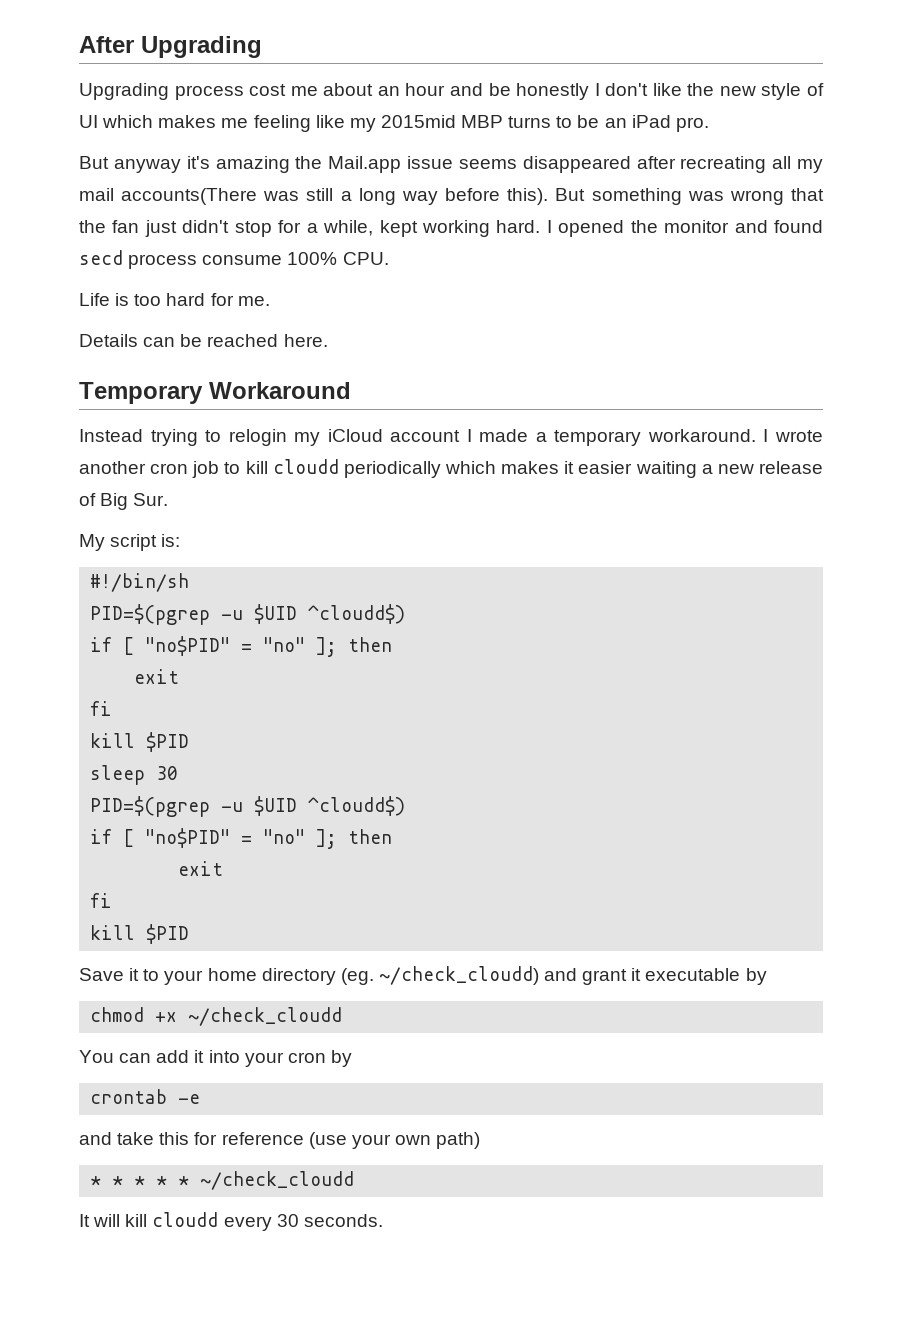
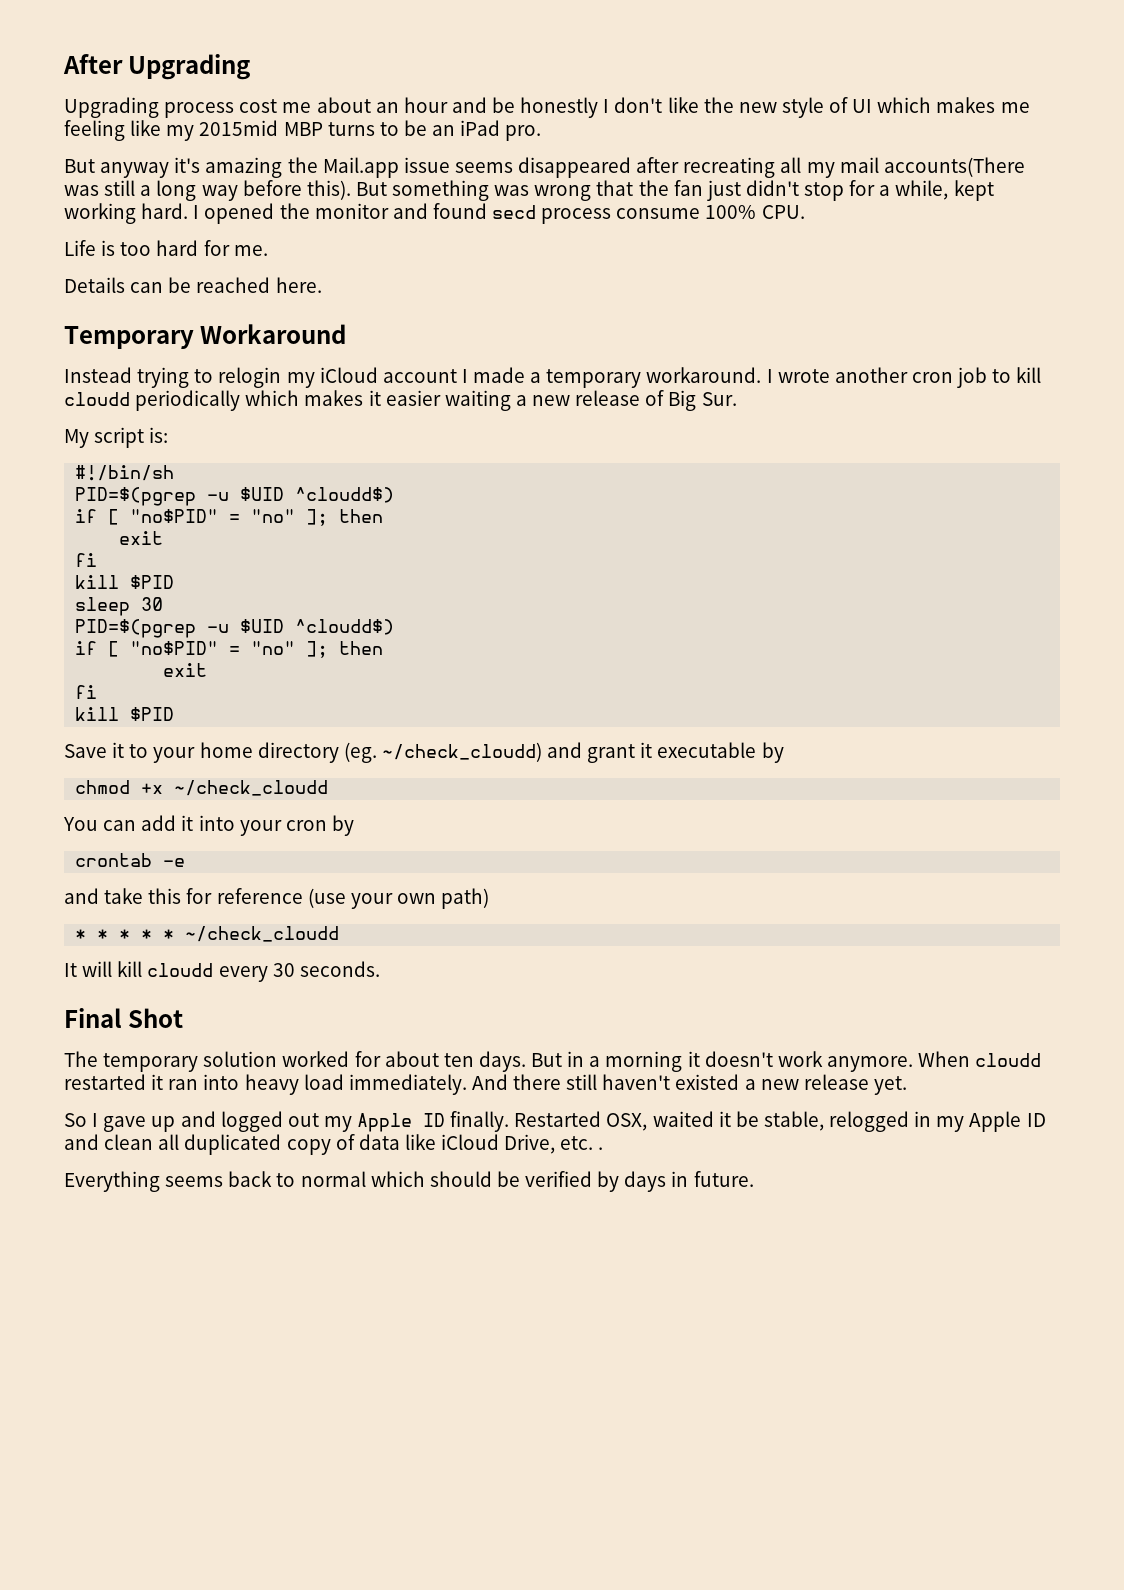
(383, 1220) none -> [64,1008,184,1028] [64,1051,1042,1072] [64,1074,907,1095] [64,1111,1046,1132] [64,1134,604,1155] [64,1171,754,1192] // Final Shot // The temporary solution worked for about ten days. But in a morning it doesn't work anymore. When cloudd restarted it ran into heavy load immediately. And there still haven't existed a new release yet. // So I gave up and logged out my Apple ID finally. Restarted OSX, waited it be stable, relogged in my Apple ID and clean all duplicated copy of data like iCloud Drive, etc. . // Everything seems back to normal which should be verified by days in future.

